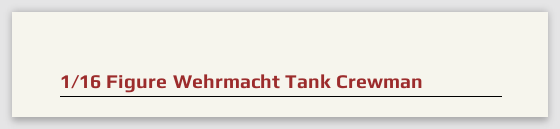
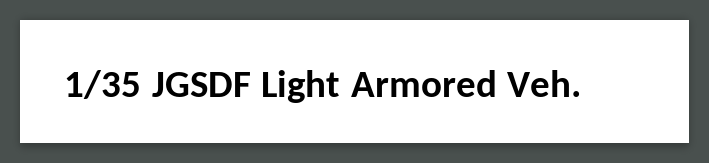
[60,74,424,93] 1/16 Figure Wehrmacht Tank Crewman -> [64,70,582,103] 1/35 JGSDF Light Armored Veh.

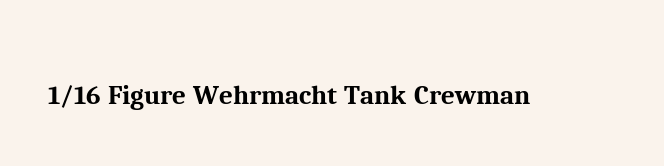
[64,70,582,103] 1/35 JGSDF Light Armored Veh. -> [48,85,530,110] 1/16 Figure Wehrmacht Tank Crewman

